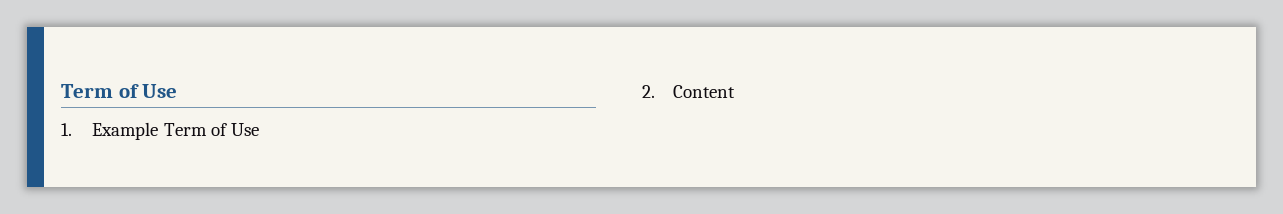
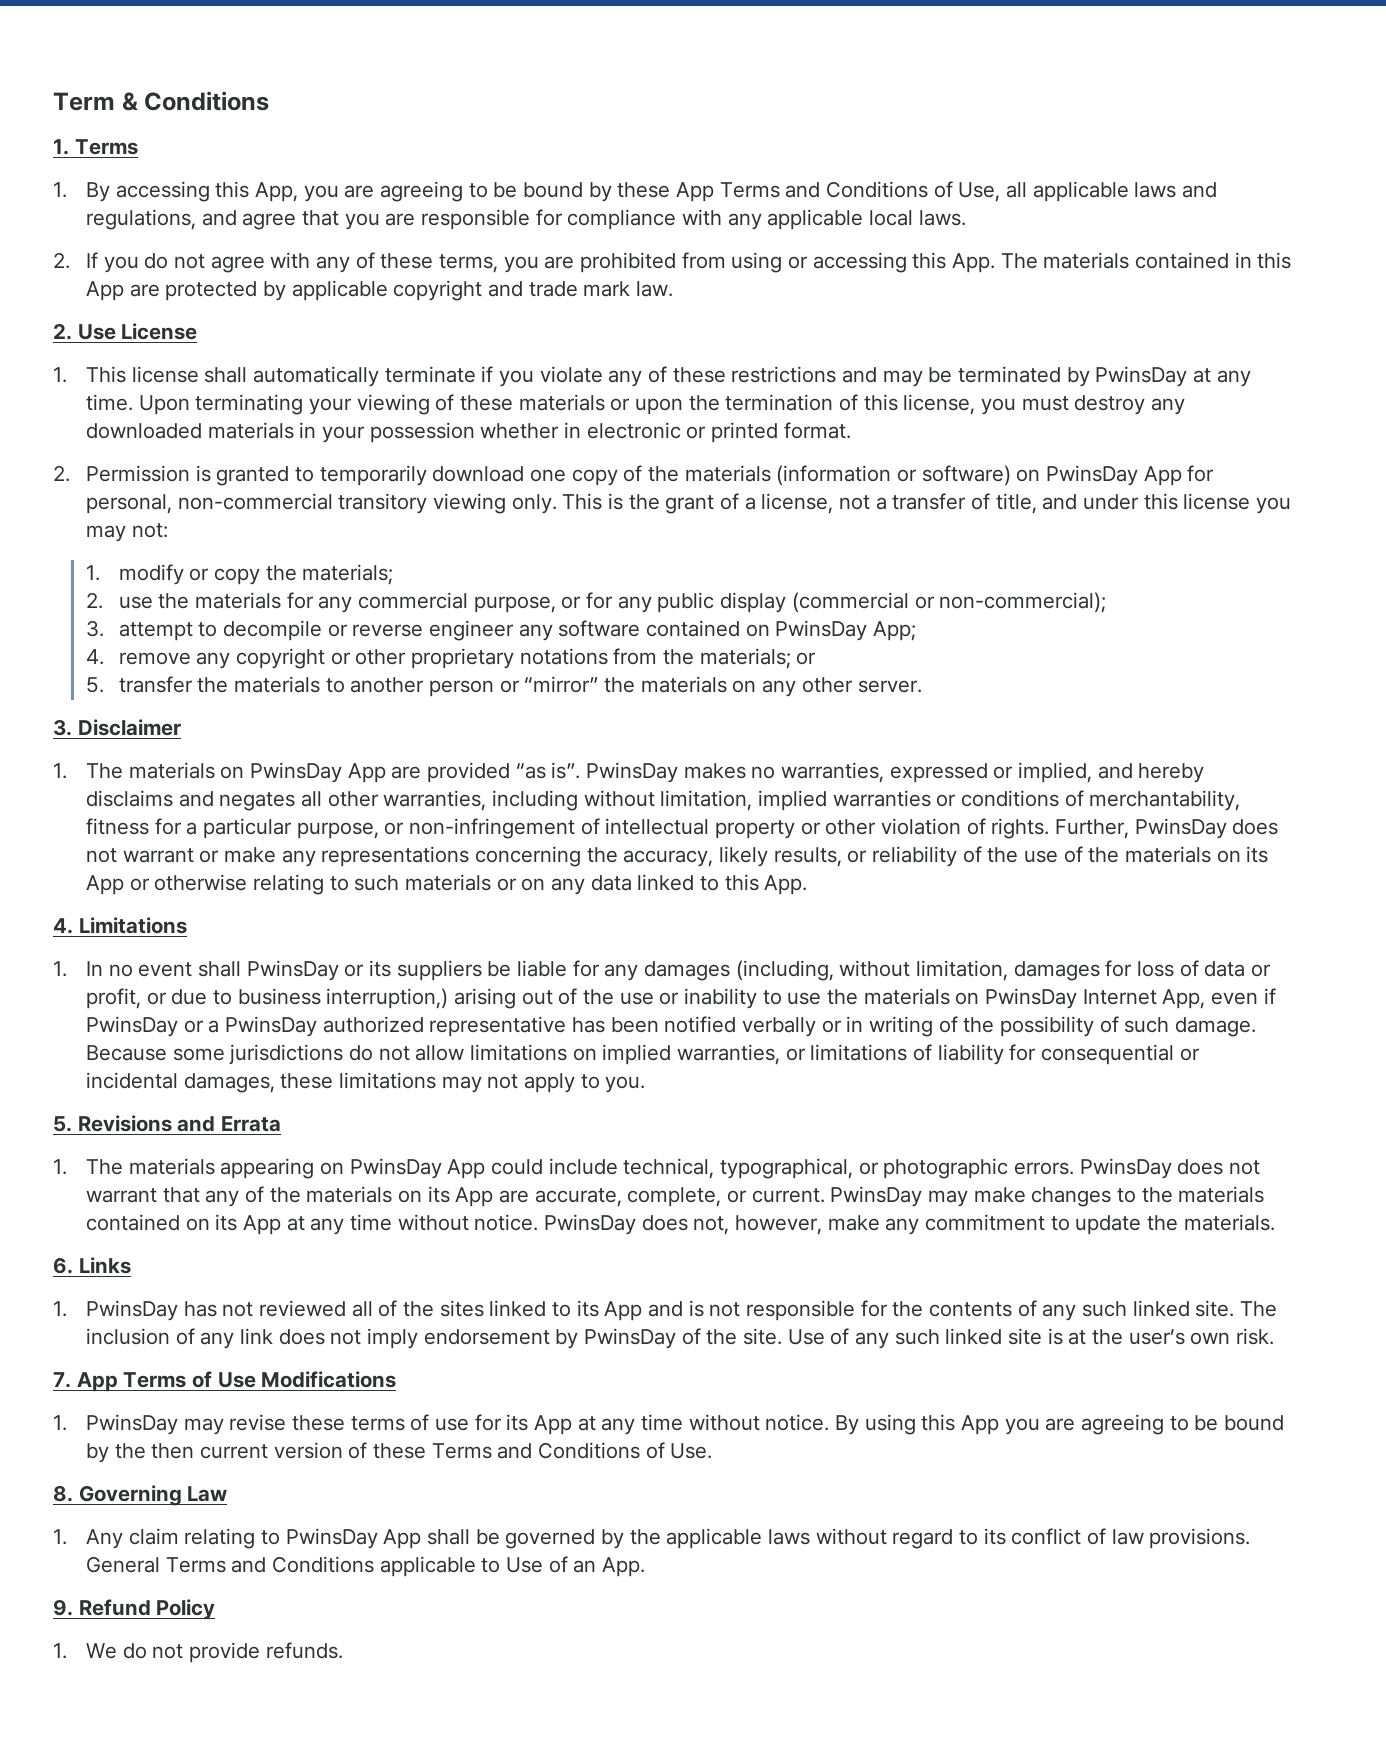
[61,84,178,98] [61,122,259,140] [642,85,736,98] Term of Use // 1. Example Term of Use // 2. Content -> [53,91,270,111] [53,139,138,155] [53,181,1217,202] [85,209,966,230] [53,252,1292,273] [85,280,673,301] [53,323,198,340] [53,366,1251,387] [85,394,1185,415] [85,422,851,443] [53,465,1215,486] [85,493,1291,514] [85,523,168,542] [85,564,394,585] [85,592,1107,613] [85,620,917,641] [85,648,817,669] [85,676,922,697] [53,719,181,736] [53,762,1205,783] [85,790,1241,811] [85,818,1279,839] [85,846,1269,867] [85,874,808,895] [53,917,187,934] [53,960,1271,981] [85,988,1276,1009] [85,1016,1256,1037] [85,1044,1200,1065] [85,1072,646,1093] [53,1115,282,1132] [53,1158,1260,1179] [85,1186,1265,1207] [85,1214,1275,1235] [53,1257,131,1274] [53,1300,1277,1321] [85,1328,1274,1349] [53,1371,397,1392] [53,1414,1284,1435] [85,1442,713,1463] [53,1485,228,1506] [53,1528,1251,1549] [85,1556,645,1577] [53,1599,216,1620] [53,1642,343,1663] Term & Conditions // 1. Terms // 1. By accessing this App, you are agreeing to be bound by these App Terms and Conditions of Use, all applicable laws and regulations, and agree that you are responsible for compliance with any applicable local laws. // 2. If you do not agree with any of these terms, you are prohibited from using or accessing this App. The materials contained in this App are protected by applicable copyright and trade mark law. // 2. Use License // 1. This license shall automatically terminate if you violate any of these restrictions and may be terminated by PwinsDay at any time. Upon terminating your viewing of these materials or upon the termination of this license, you must destroy any downloaded materials in your possession whether in electronic or printed format. // 2. Permission is granted to temporarily download one copy of the materials (information or software) on PwinsDay App for personal, non-commercial transitory viewing only. This is the grant of a license, not a transfer of title, and under this license you may not: // 1. modify or copy the materials; // 2. use the materials for any commercial purpose, or for any public display (commercial or non-commercial); // 3. attempt to decompile or reverse engineer any software contained on PwinsDay App; // 4. remove any copyright or other proprietary notations from the materials; or // 5. transfer the materials to another person or “mirror” the materials on any other server. // 3. Disclaimer // 1. The materials on PwinsDay App are provided “as is”. PwinsDay makes no warranties, expressed or implied, and hereby disclaims and negates all other warranties, including without limitation, implied warranties or conditions of merchantability, fitness for a particular purpose, or non-infringement of intellectual property or other violation of rights. Further, PwinsDay does not warrant or make any representations concerning the accuracy, likely results, or reliability of the use of the materials on its App or otherwise relating to such materials or on any data linked to this App. // 4. Limitations // 1. In no event shall PwinsDay or its suppliers be liable for any damages (including, without limitation, damages for loss of data or profit, or due to business interruption,) arising out of the use or inability to use the materials on PwinsDay Internet App, even if PwinsDay or a PwinsDay authorized representative has been notified verbally or in writing of the possibility of such damage. Because some jurisdictions do not allow limitations on implied warranties, or limitations of liability for consequential or incidental damages, these limitations may not apply to you. // 5. Revisions and Errata // 1. The materials appearing on PwinsDay App could include technical, typographical, or photographic errors. PwinsDay does not warrant that any of the materials on its App are accurate, complete, or current. PwinsDay may make changes to the materials contained on its App at any time without notice. PwinsDay does not, however, make any commitment to update the materials. // 6. Links // 1. PwinsDay has not reviewed all of the sites linked to its App and is not responsible for the contents of any such linked site. The inclusion of any link does not imply endorsement by PwinsDay of the site. Use of any such linked site is at the user’s own risk. // 7. App Terms of Use Modifications // 1. PwinsDay may revise these terms of use for its App at any time without notice. By using this App you are agreeing to be bound by the then current version of these Terms and Conditions of Use. // 8. Governing Law // 1. Any claim relating to PwinsDay App shall be governed by the applicable laws without regard to its conflict of law provisions. General Terms and Conditions applicable to Use of an App. // 9. Refund Policy // 1. We do not provide refunds.

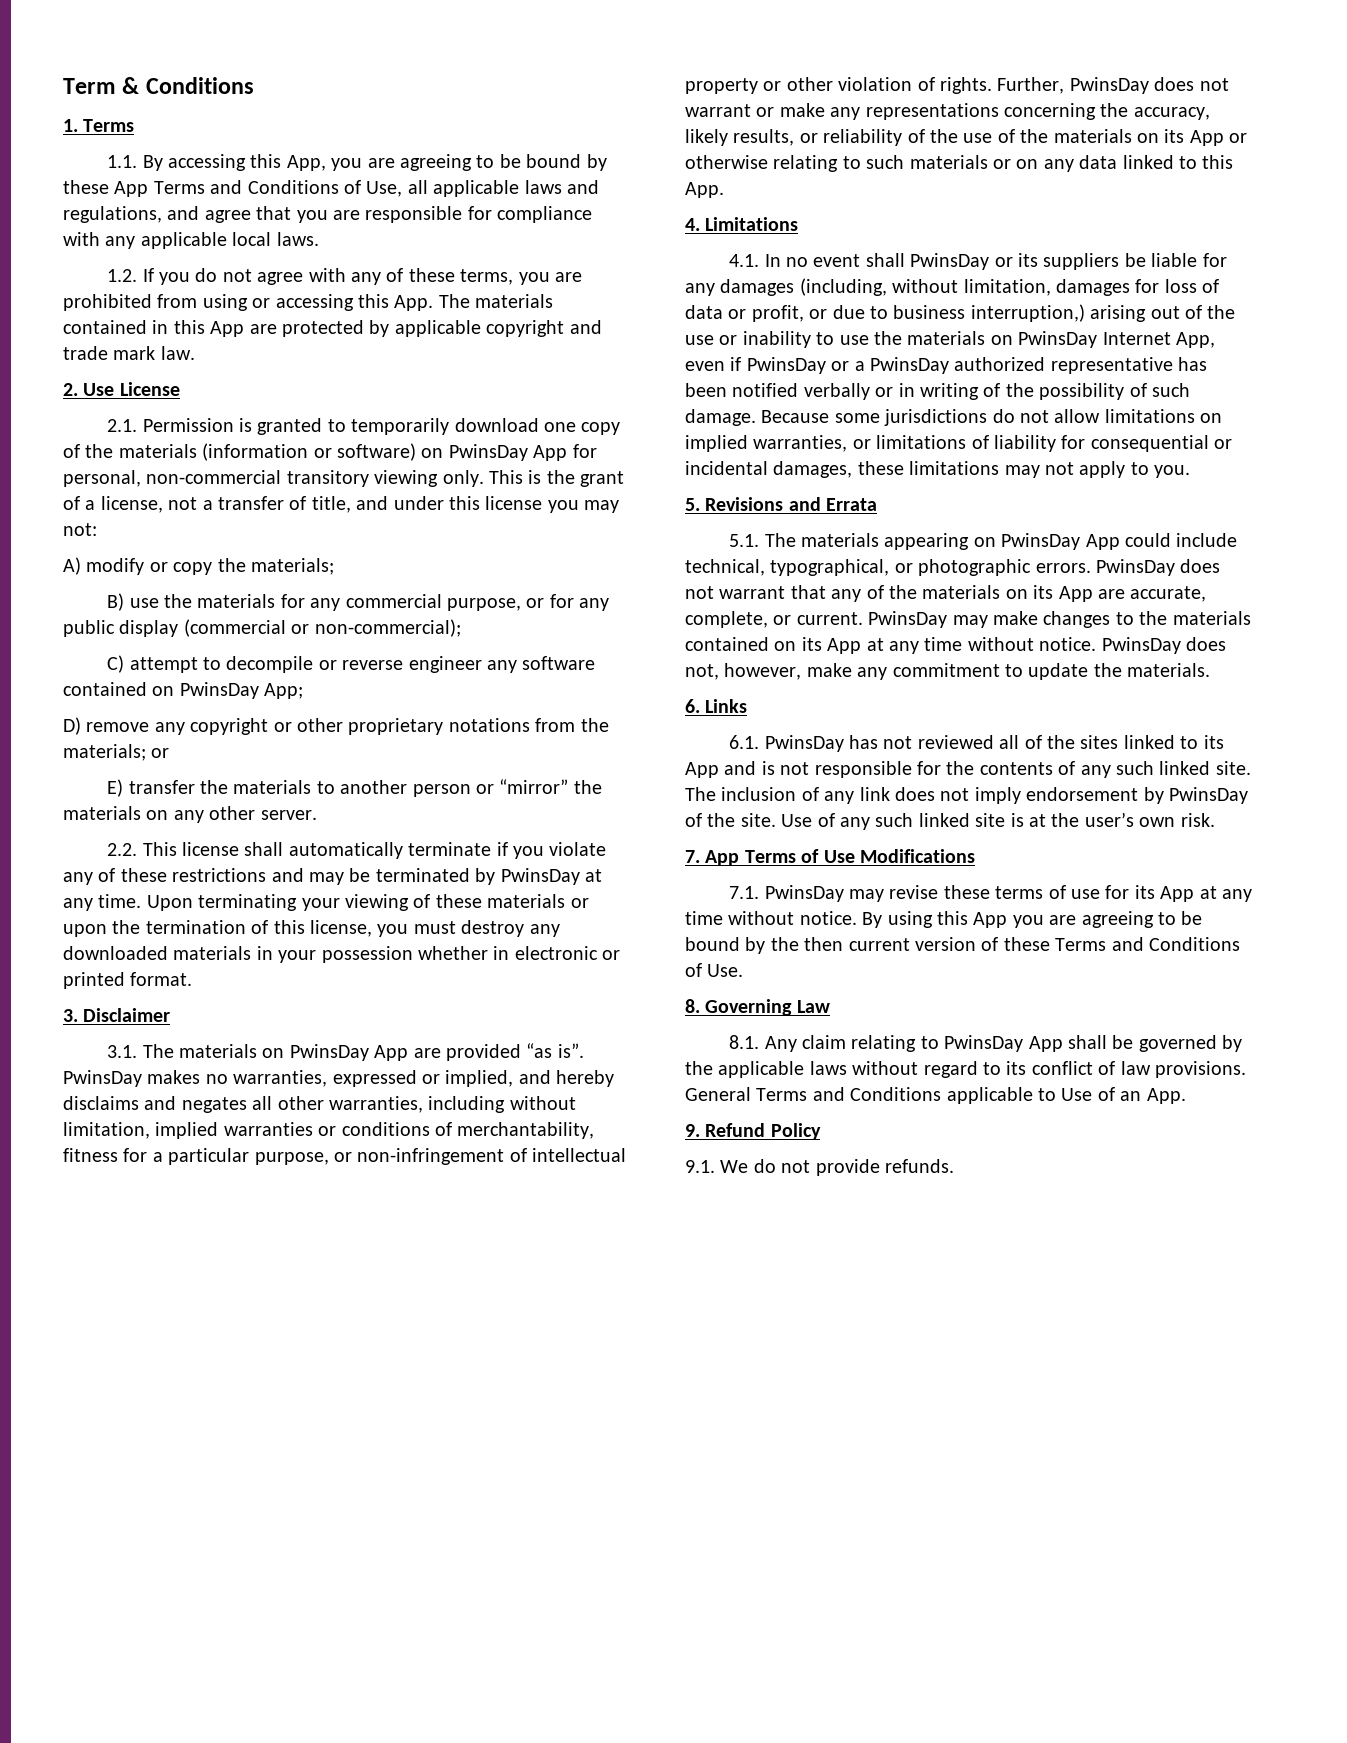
[53,182,67,198] 1. -> [107,155,138,168] 1.1.
[53,252,70,269] 2. -> [107,269,138,282] 1.2.
[53,367,67,383] 1. -> [107,418,621,435] [63,443,597,461] [63,470,625,487] [63,496,620,513] [63,523,97,536] [63,557,334,575] [107,593,610,611] [63,619,461,637] [107,655,596,673] [63,682,304,699] [63,717,609,735] [63,744,170,761] [107,779,602,797] [63,806,317,823] [107,843,138,856] 2.1. Permission is granted to temporarily download one copy of the materials (information or software) on PwinsDay App for personal, non-commercial transitory viewing only. This is the grant of a license, not a transfer of title, and under this license you may not: // A) modify or copy the materials; // B) use the materials for any commercial purpose, or for any public display (commercial or non-commercial); // C) attempt to decompile or reverse engineer any software contained on PwinsDay App; // D) remove any copyright or other proprietary notations from the materials; or // E) transfer the materials to another person or “mirror” the materials on any other server. // 2.2.
[53,465,1215,486] [85,493,1291,514] [85,523,168,542] [85,564,394,585] [85,592,1107,613] [85,620,917,641] [85,648,817,669] [85,676,922,697] // 2. Permission is granted to temporarily download one copy of the materials (information or software) on PwinsDay App for personal, non-commercial transitory viewing only. This is the grant of a license, not a transfer of title, and under this license you may not: // 1. modify or copy the materials; // 2. use the materials for any commercial purpose, or for any public display (commercial or non-commercial); // 3. attempt to decompile or reverse engineer any software contained on PwinsDay App; // 4. remove any copyright or other proprietary notations from the materials; or // 5. transfer the materials to another person or “mirror” the materials on any other server. -> (193, 979) none
[53,763,67,779] 1. -> [107,1045,138,1058] 3.1.
[53,961,67,977] 1. -> [729,254,760,267] 4.1.
[53,1159,67,1175] 1. -> [729,534,760,547] 5.1.
[53,1301,67,1317] 1. -> [729,735,760,749] 6.1.
[53,1415,67,1431] 1. -> [729,886,760,899] 7.1.
[53,1529,67,1545] 1. -> [729,1035,760,1049] 8.1.
[53,1643,67,1659] 1. -> [685,1160,715,1173] 9.1.

